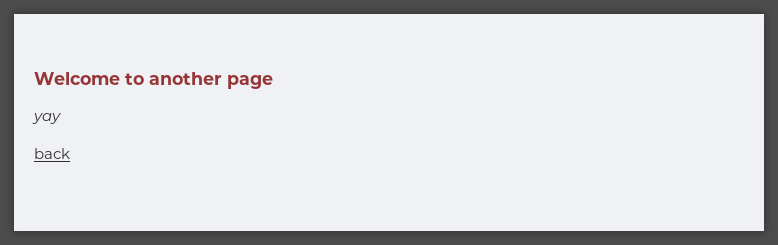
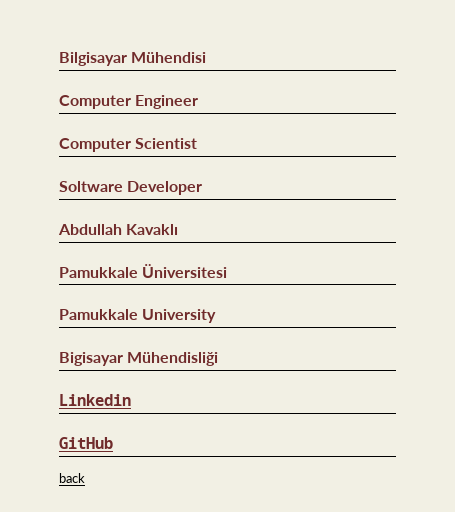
[34,72,273,89] [32,113,61,124] Welcome to another page // yay -> [59,52,207,66] [59,95,199,109] [59,138,198,152] [59,181,203,195] [58,224,179,235] [59,264,228,278] [59,309,217,323] [59,352,219,366] [59,394,131,406] [59,437,113,449] Bilgisayar Mühendisi // Computer Engineer // Computer Scientist // Soltware Developer // Abdullah Kavaklı // Pamukkale Üniversitesi // Pamukkale University // Bigisayar Mühendisliği // Linkedin // GitHub

